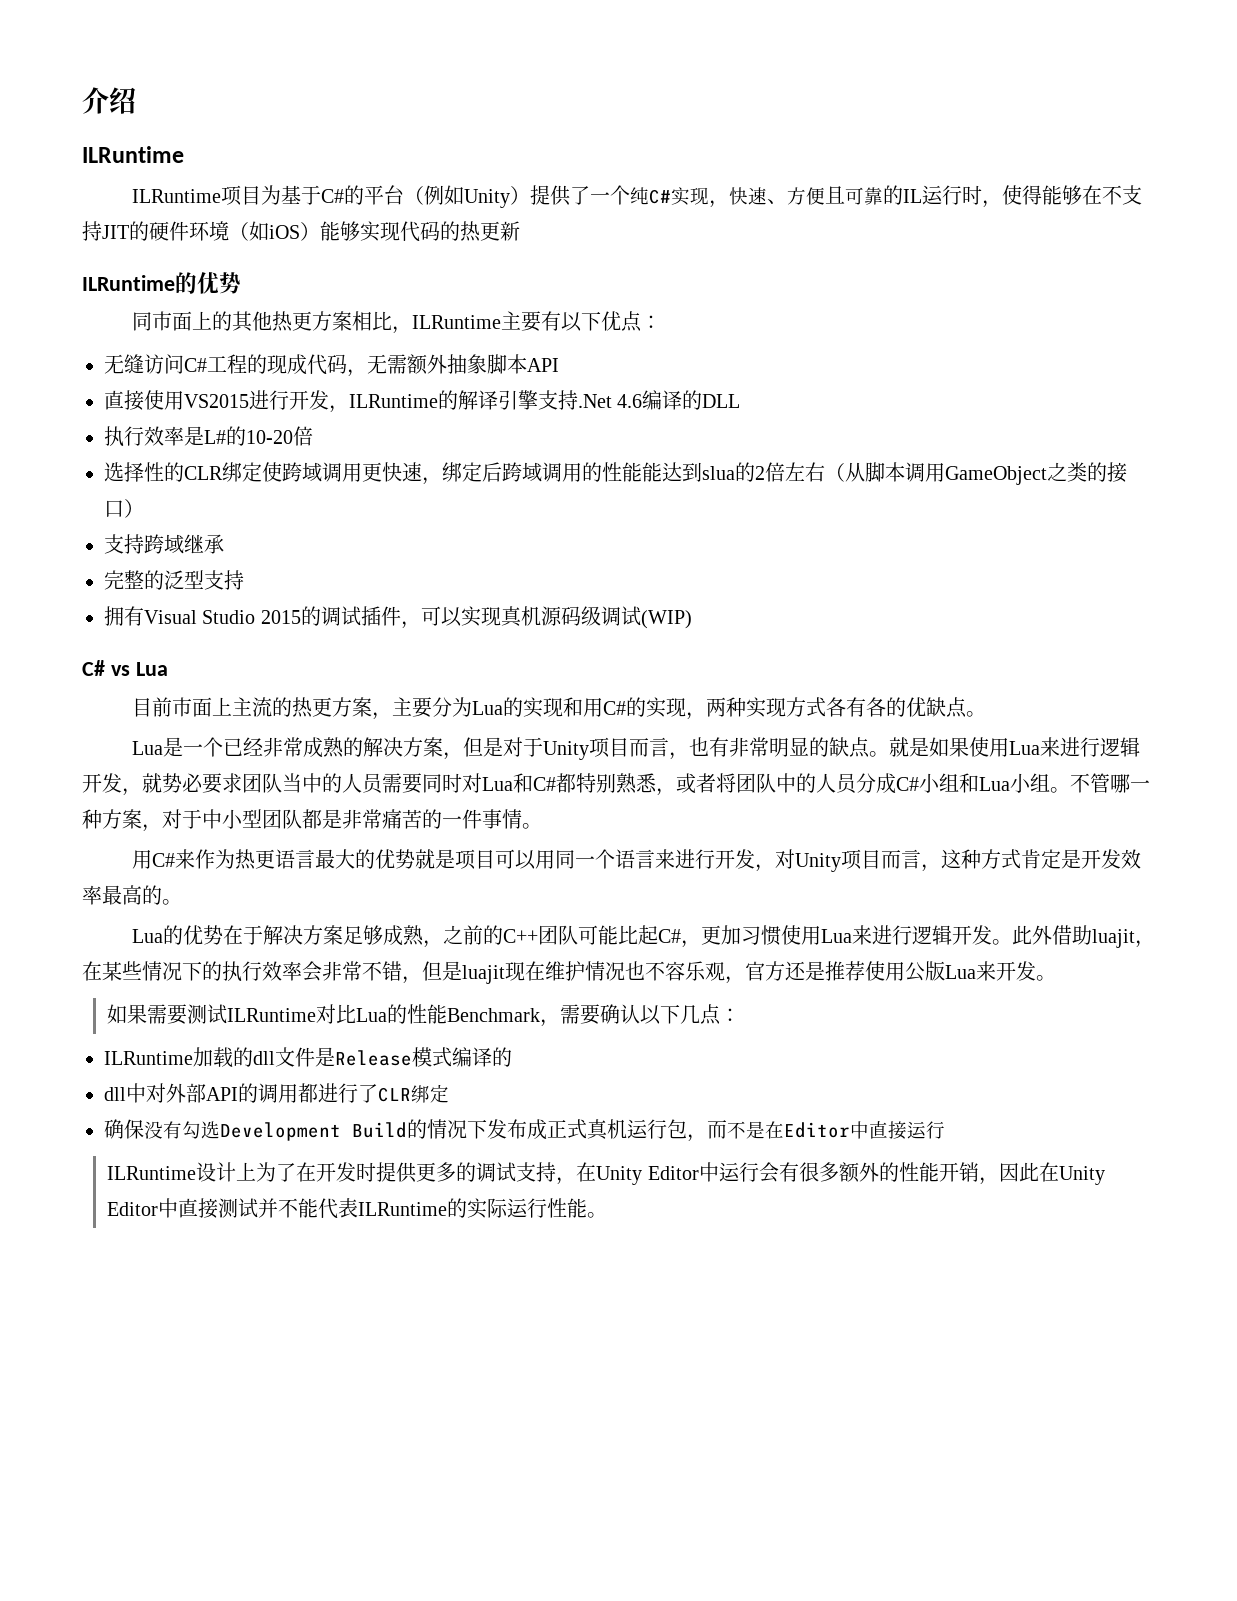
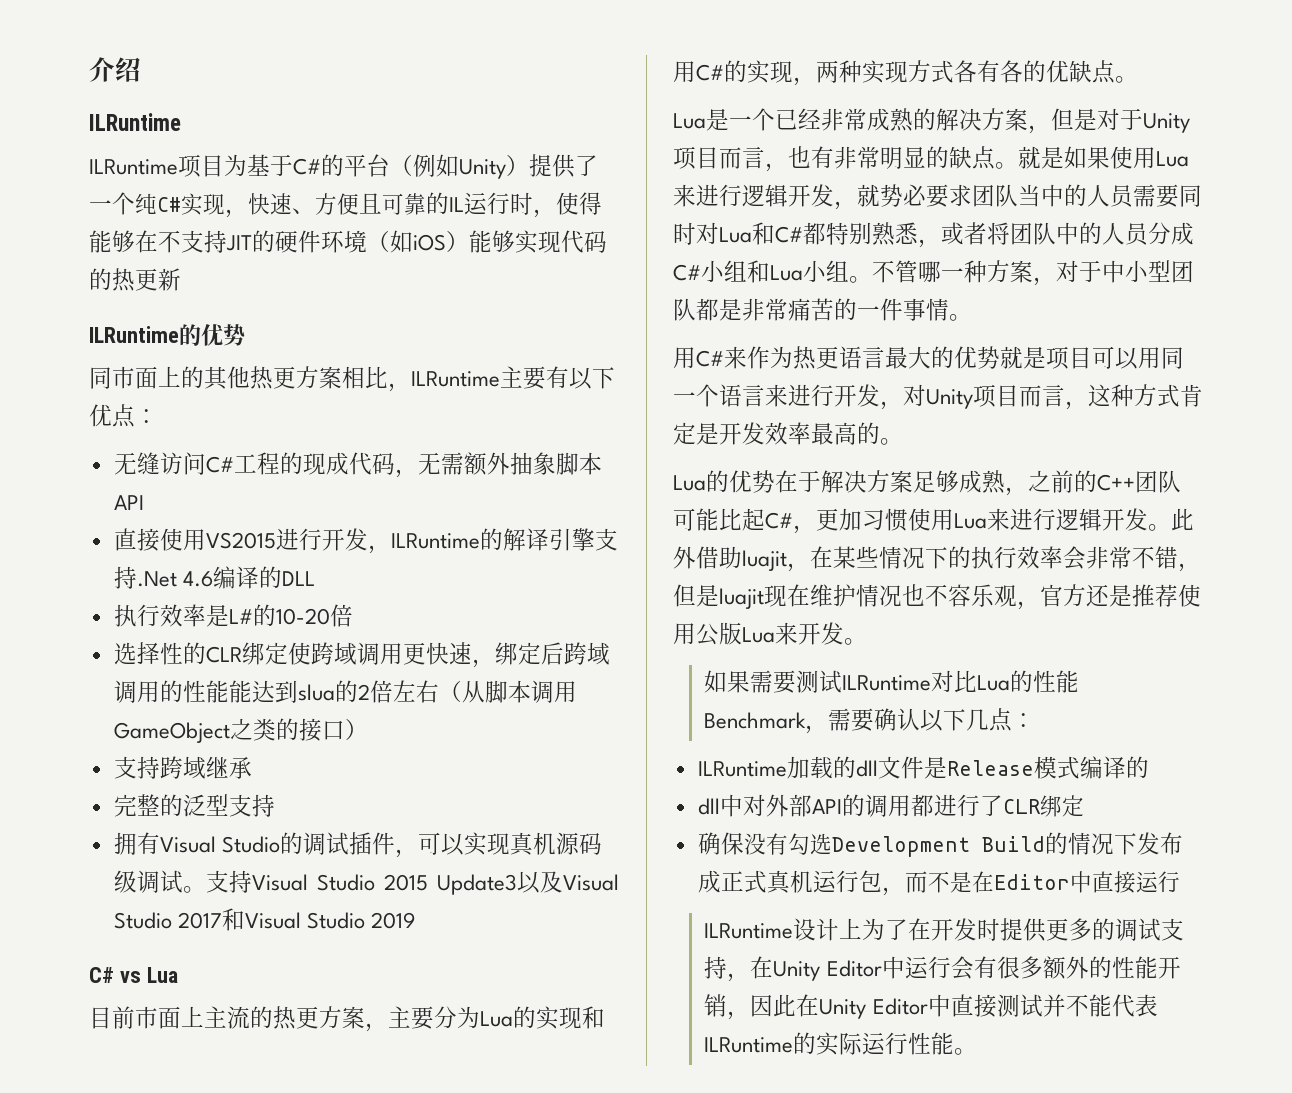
[260,610,301,624] 2015 -> (280, 844) none
[640,610,692,629] (WIP) -> [182,870,619,895] [113,908,415,931] 。支持Visual Studio 2015 Update3以及Visual Studio 2017和Visual Studio 2019

